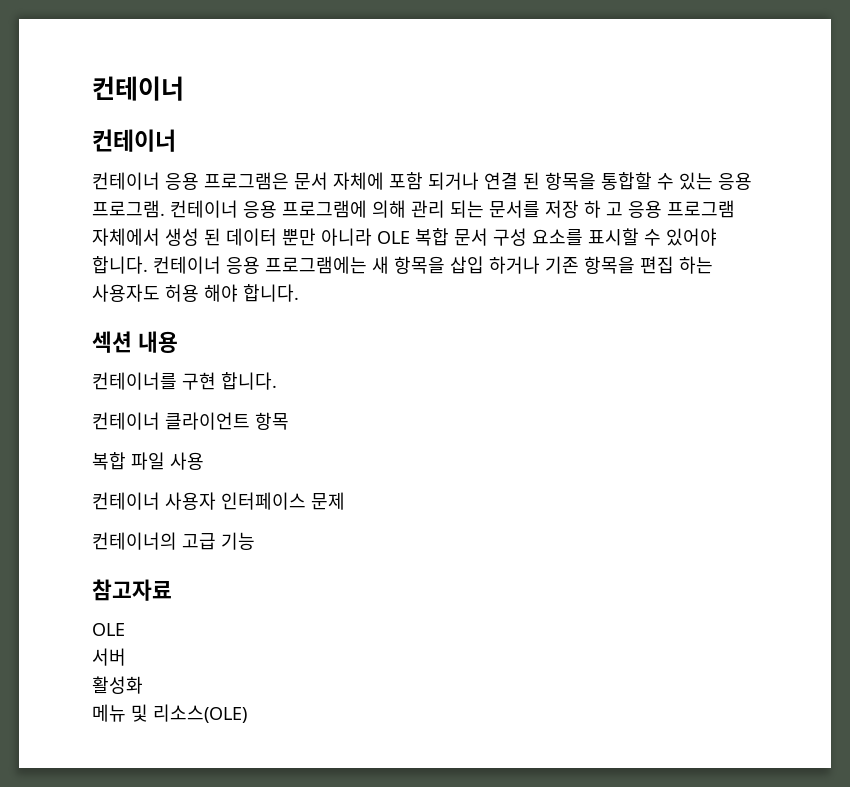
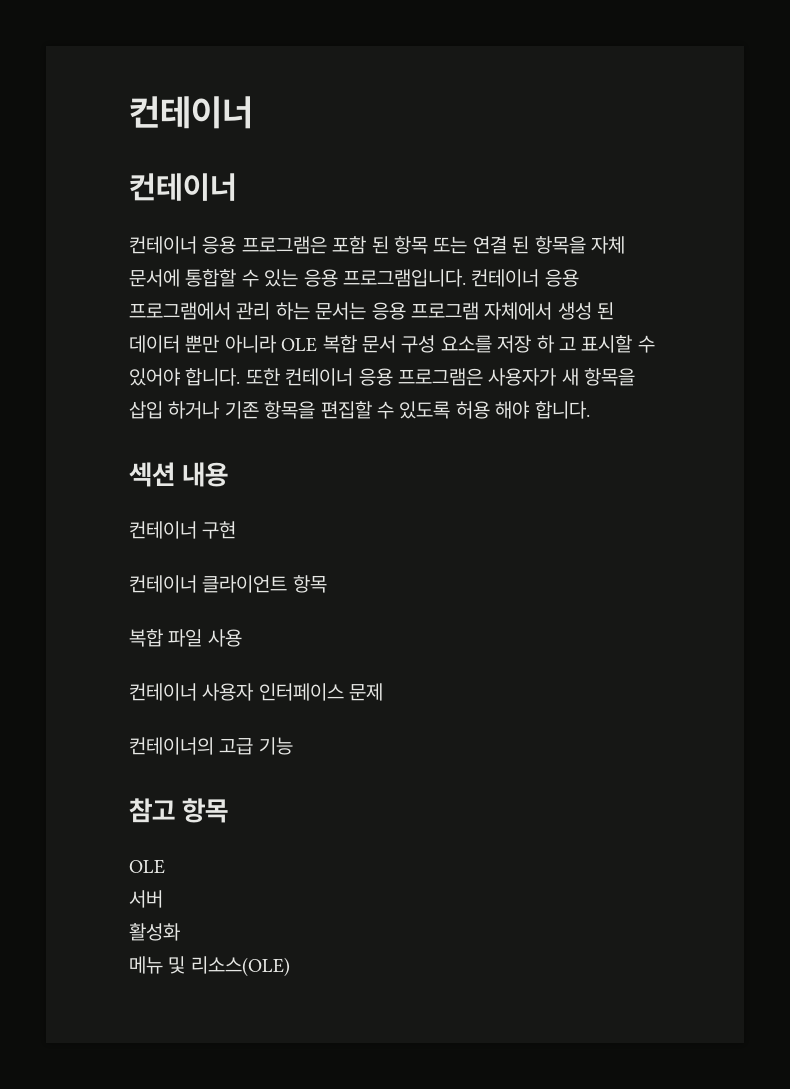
[294,172,479,190] 문서 자체에 포함 되거나 -> [332,236,468,254] 포함 된 항목 또는
(596, 181) none -> [590,236,625,254] [129,269,180,287] 자체 문서에
[92,200,623,218] 프로그램. 컨테이너 응용 프로그램에 의해 관리 되는 문서를 저장 하 고 -> [343,269,579,287] [129,302,367,320] 프로그램입니다. 컨테이너 응용 프로그램에서 관리 하는 문서는
(583, 237) none -> [497,335,576,353] 저장 하 고
[153,256,367,274] 컨테이너 응용 프로그램에는 -> [245,368,557,386] 또한 컨테이너 응용 프로그램은 사용자가
[640,256,713,274] [92,284,160,302] 편집 하는 사용자도 -> [320,401,451,419] 편집할 수 있도록
[92,372,177,390] 컨테이너를 -> [129,521,197,539] 컨테이너
[221,372,277,390] 합니다. -> (237, 530) none
[92,579,172,601] 참고자료 -> [129,798,229,823] 참고 항목

